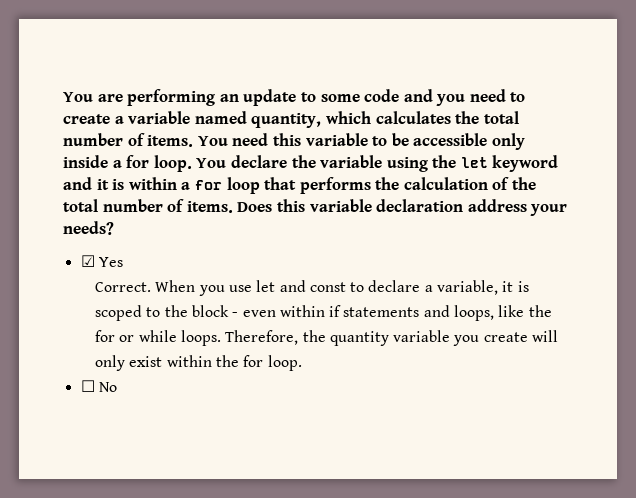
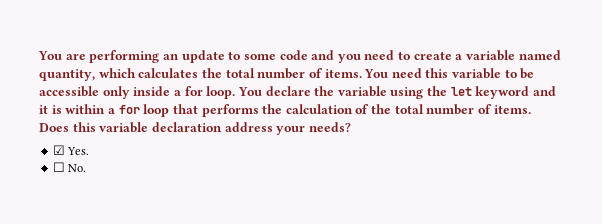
[98,257,123,267] [94,280,529,296] [94,305,552,321] [94,330,559,346] [94,355,302,371] Yes // Correct. When you use let and const to declare a variable, it is scoped to the block - even within if statements and loops, like the for or while loops. Therefore, the quantity variable you create will only exist within the for loop. -> [67,147,90,155] Yes.
[98,382,117,392] No -> [68,164,87,172] No.

